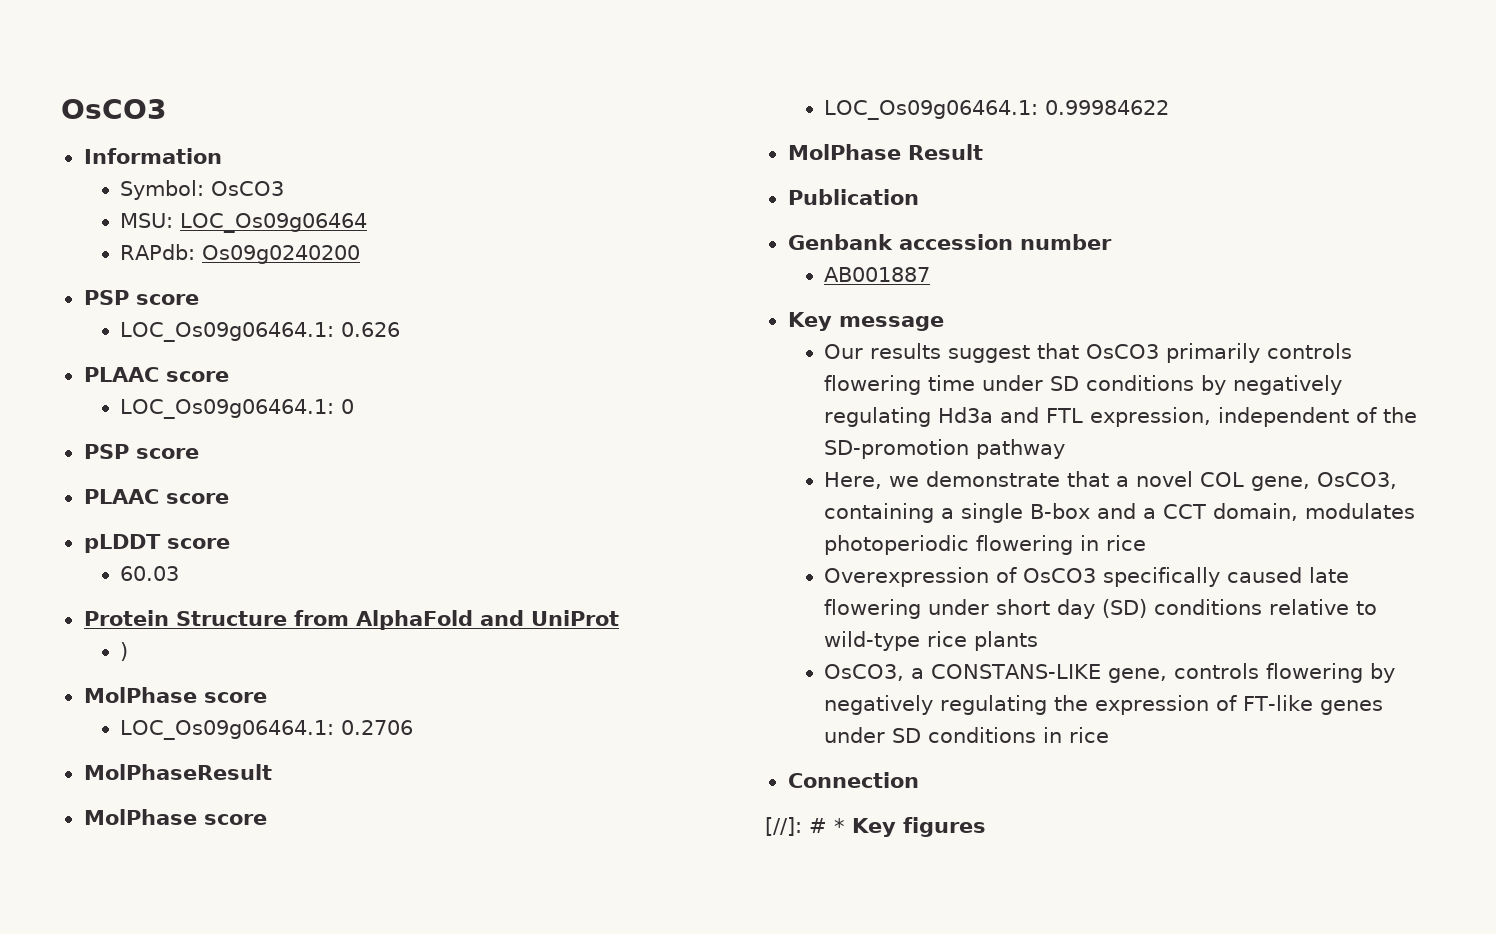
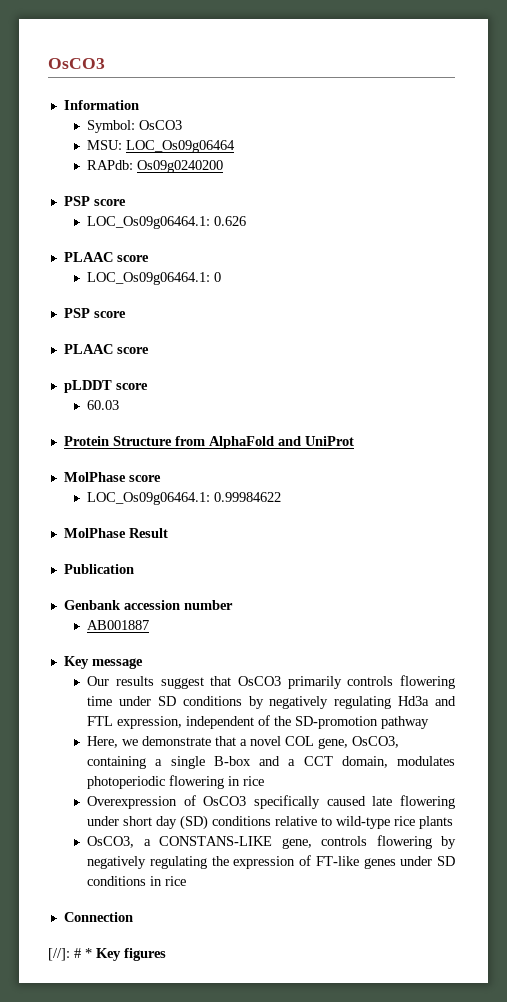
[120,642,129,661] [83,687,267,703] [120,720,414,740] [83,764,272,780] // ) // MolPhase score // LOC_Os09g06464.1: 0.2706 // MolPhaseResult -> (354, 441) none

